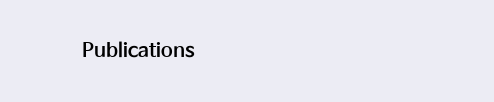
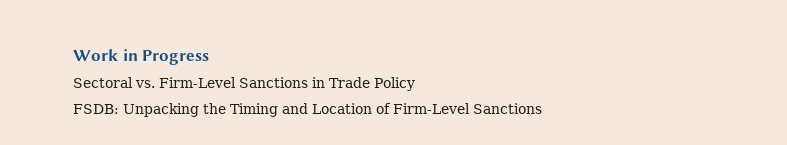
[82,41,195,58] Publications -> [73,49,210,65] [73,77,415,91] [73,103,542,117] Work in Progress // Sectoral vs. Firm-Level Sanctions in Trade Policy // FSDB: Unpacking the Timing and Location of Firm-Level Sanctions

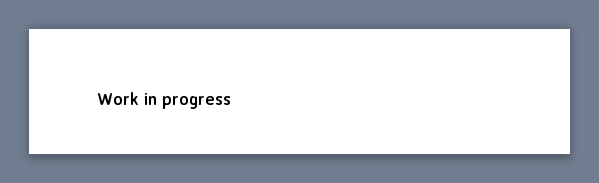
[142,50,210,65] [73,77,415,91] [73,103,542,117] Progress // Sectoral vs. Firm-Level Sanctions in Trade Policy // FSDB: Unpacking the Timing and Location of Firm-Level Sanctions -> [162,96,231,109] progress

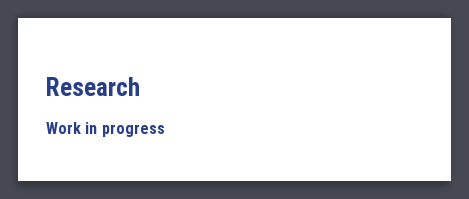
(97, 98) none -> [46,77,140,96] Research //

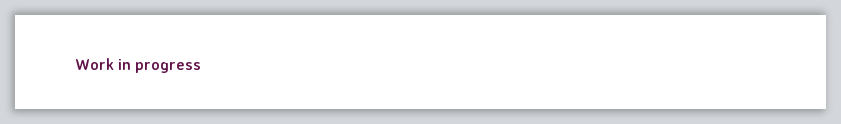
[46,77,140,96] Research // -> (75, 64) none

